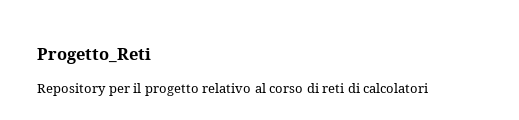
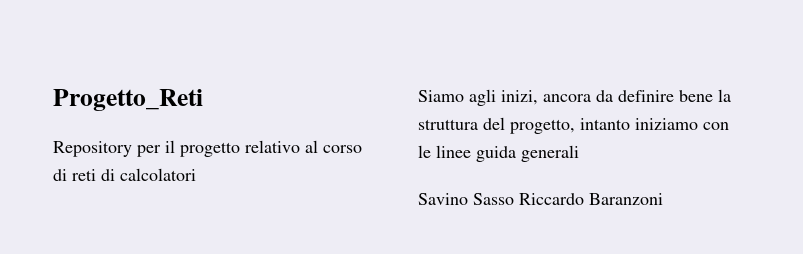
(429, 88) none -> [418,89,731,106] [418,117,729,134] [418,145,579,162] [418,193,663,205] // Siamo agli inizi, ancora da definire bene la struttura del progetto, intanto iniziamo con le linee guida generali // Savino Sasso Riccardo Baranzoni

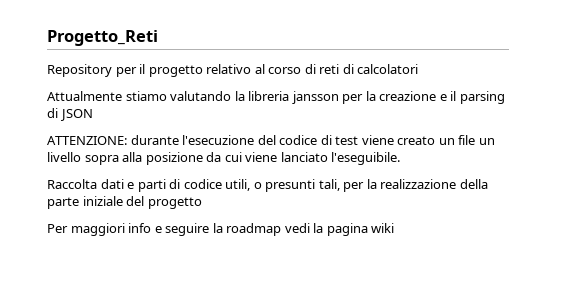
[418,89,731,106] [418,117,729,134] [418,145,579,162] [418,193,663,205] Siamo agli inizi, ancora da definire bene la struttura del progetto, intanto iniziamo con le linee guida generali // Savino Sasso Riccardo Baranzoni -> [47,91,505,104] [47,108,93,121] [47,135,495,145] [47,152,401,165] [47,179,488,192] [47,196,202,209] [47,223,395,236] Attualmente stiamo valutando la libreria jansson per la creazione e il parsing di JSON // ATTENZIONE: durante l'esecuzione del codice di test viene creato un file un livello sopra alla posizione da cui viene lanciato l'eseguibile. // Raccolta dati e parti di codice utili, o presunti tali, per la realizzazione della parte iniziale del progetto // Per maggiori info e seguire la roadmap vedi la pagina wiki

